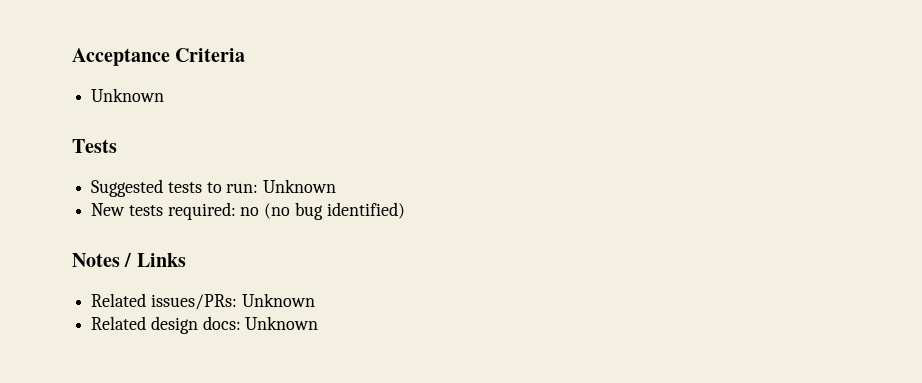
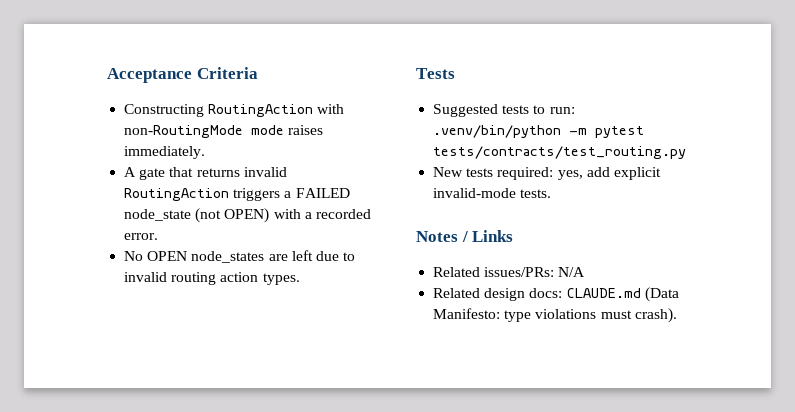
[91,88,165,102] Unknown -> [124,104,345,117] [124,125,324,138] [124,146,206,159] [124,167,287,180] [124,188,350,201] [124,208,371,223] [124,233,159,240] [124,250,356,263] [124,272,300,285] Constructing RoutingAction with non-RoutingMode mode raises immediately. // A gate that returns invalid RoutingAction triggers a FAILED node_state (not OPEN) with a recorded error. // No OPEN node_states are left due to invalid routing action types.
[263,179,337,193] Unknown -> [433,125,645,138] [433,146,687,159] .venv/bin/python -m pytest tests/contracts/test_routing.py
[240,202,405,220] no (no bug identified) -> [557,167,661,180] [433,188,552,198] yes, add explicit invalid-mode tests.
[241,293,315,307] Unknown -> [558,267,586,277] N/A
[245,316,319,330] Unknown -> [566,287,679,302] [433,308,677,323] CLAUDE.md (Data Manifesto: type violations must crash).

